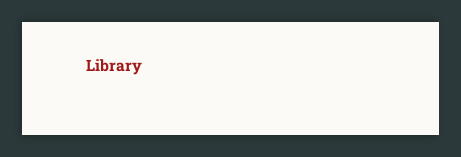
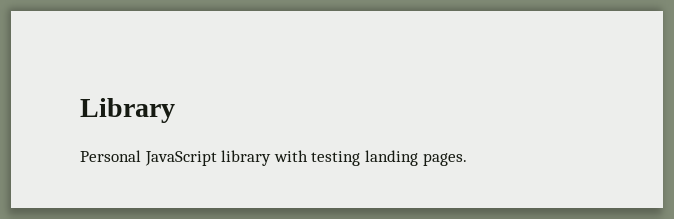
(142, 67) none -> [80,150,467,166] // Personal JavaScript library with testing landing pages.

